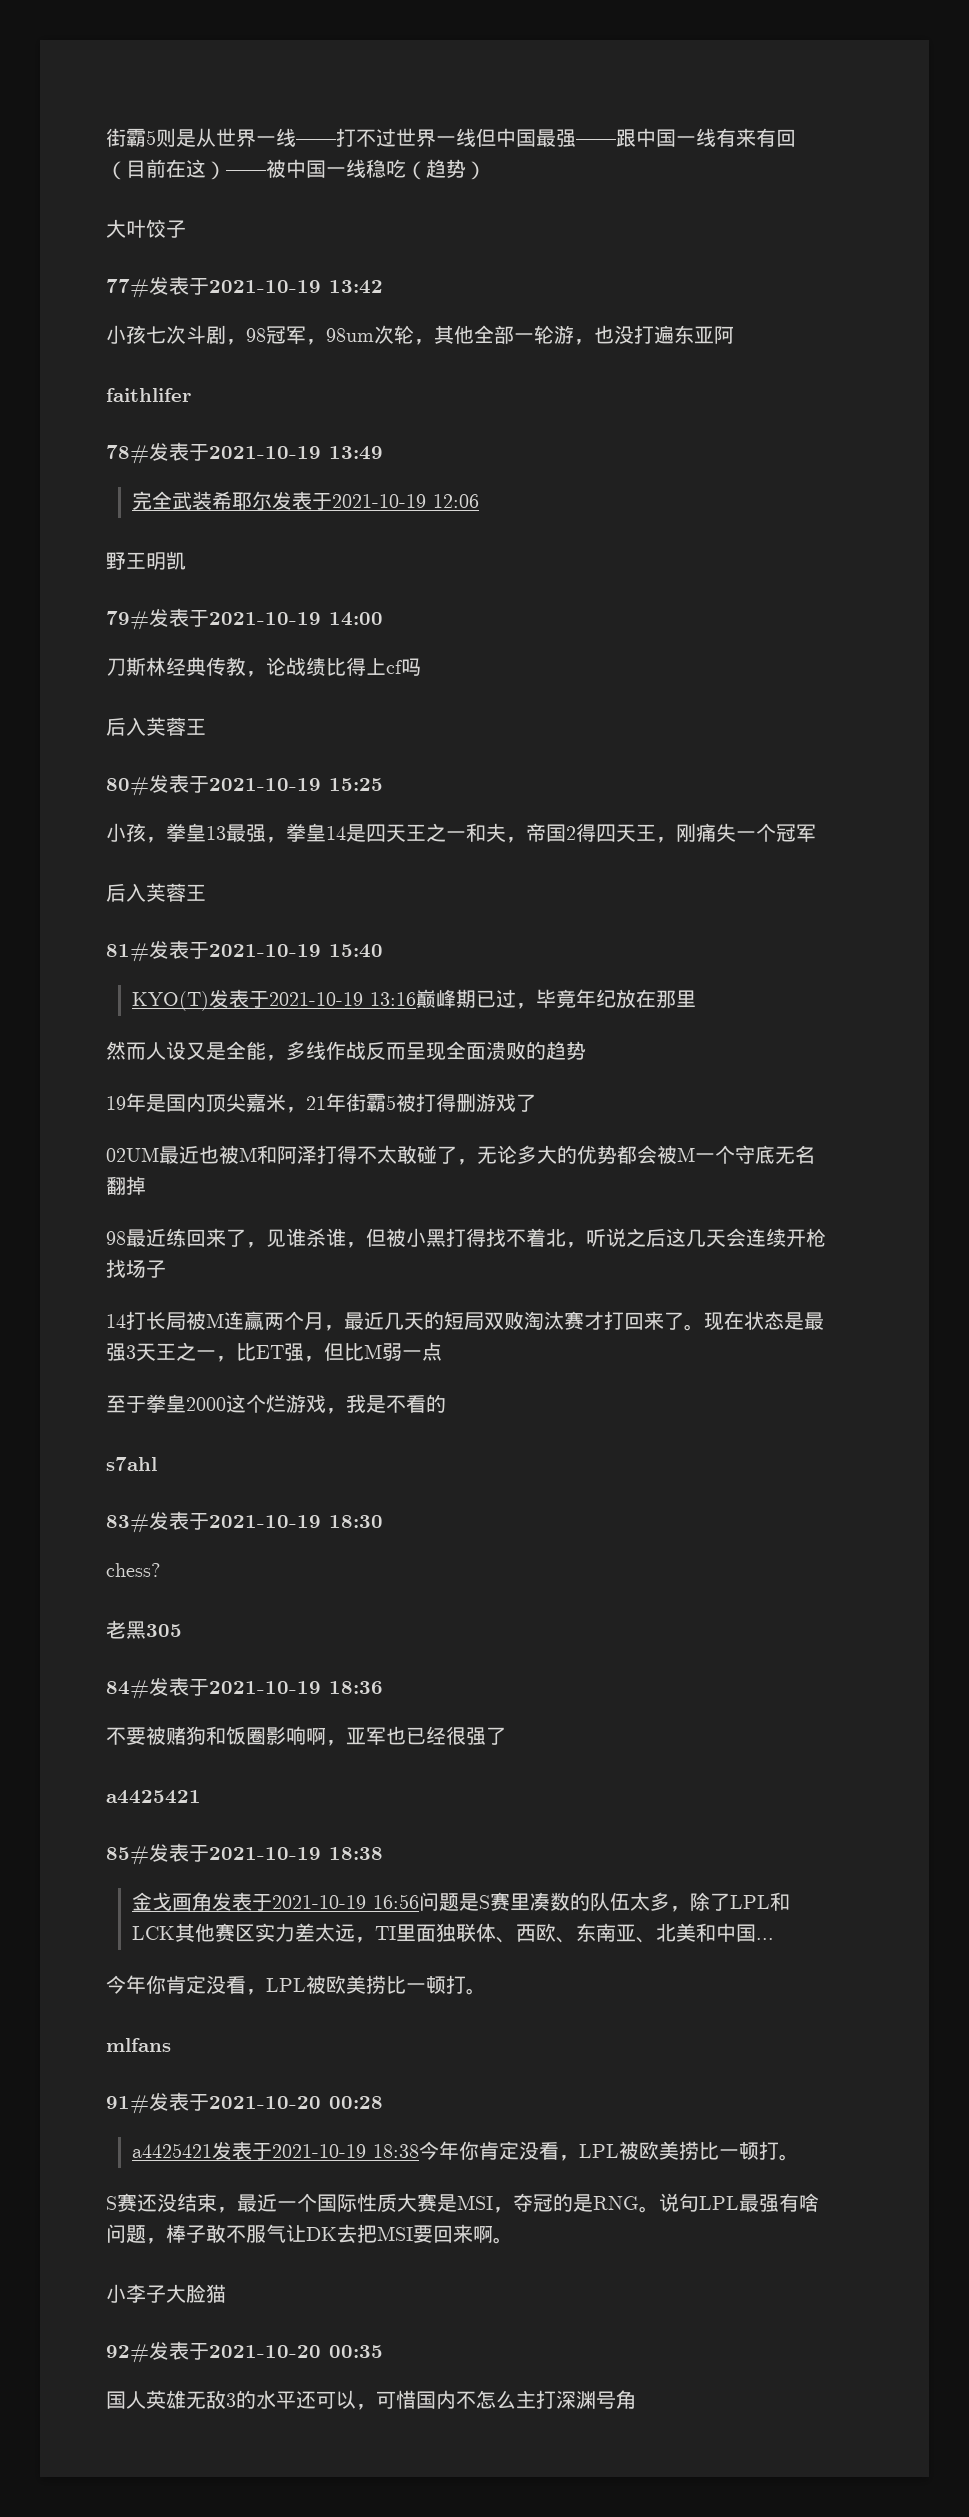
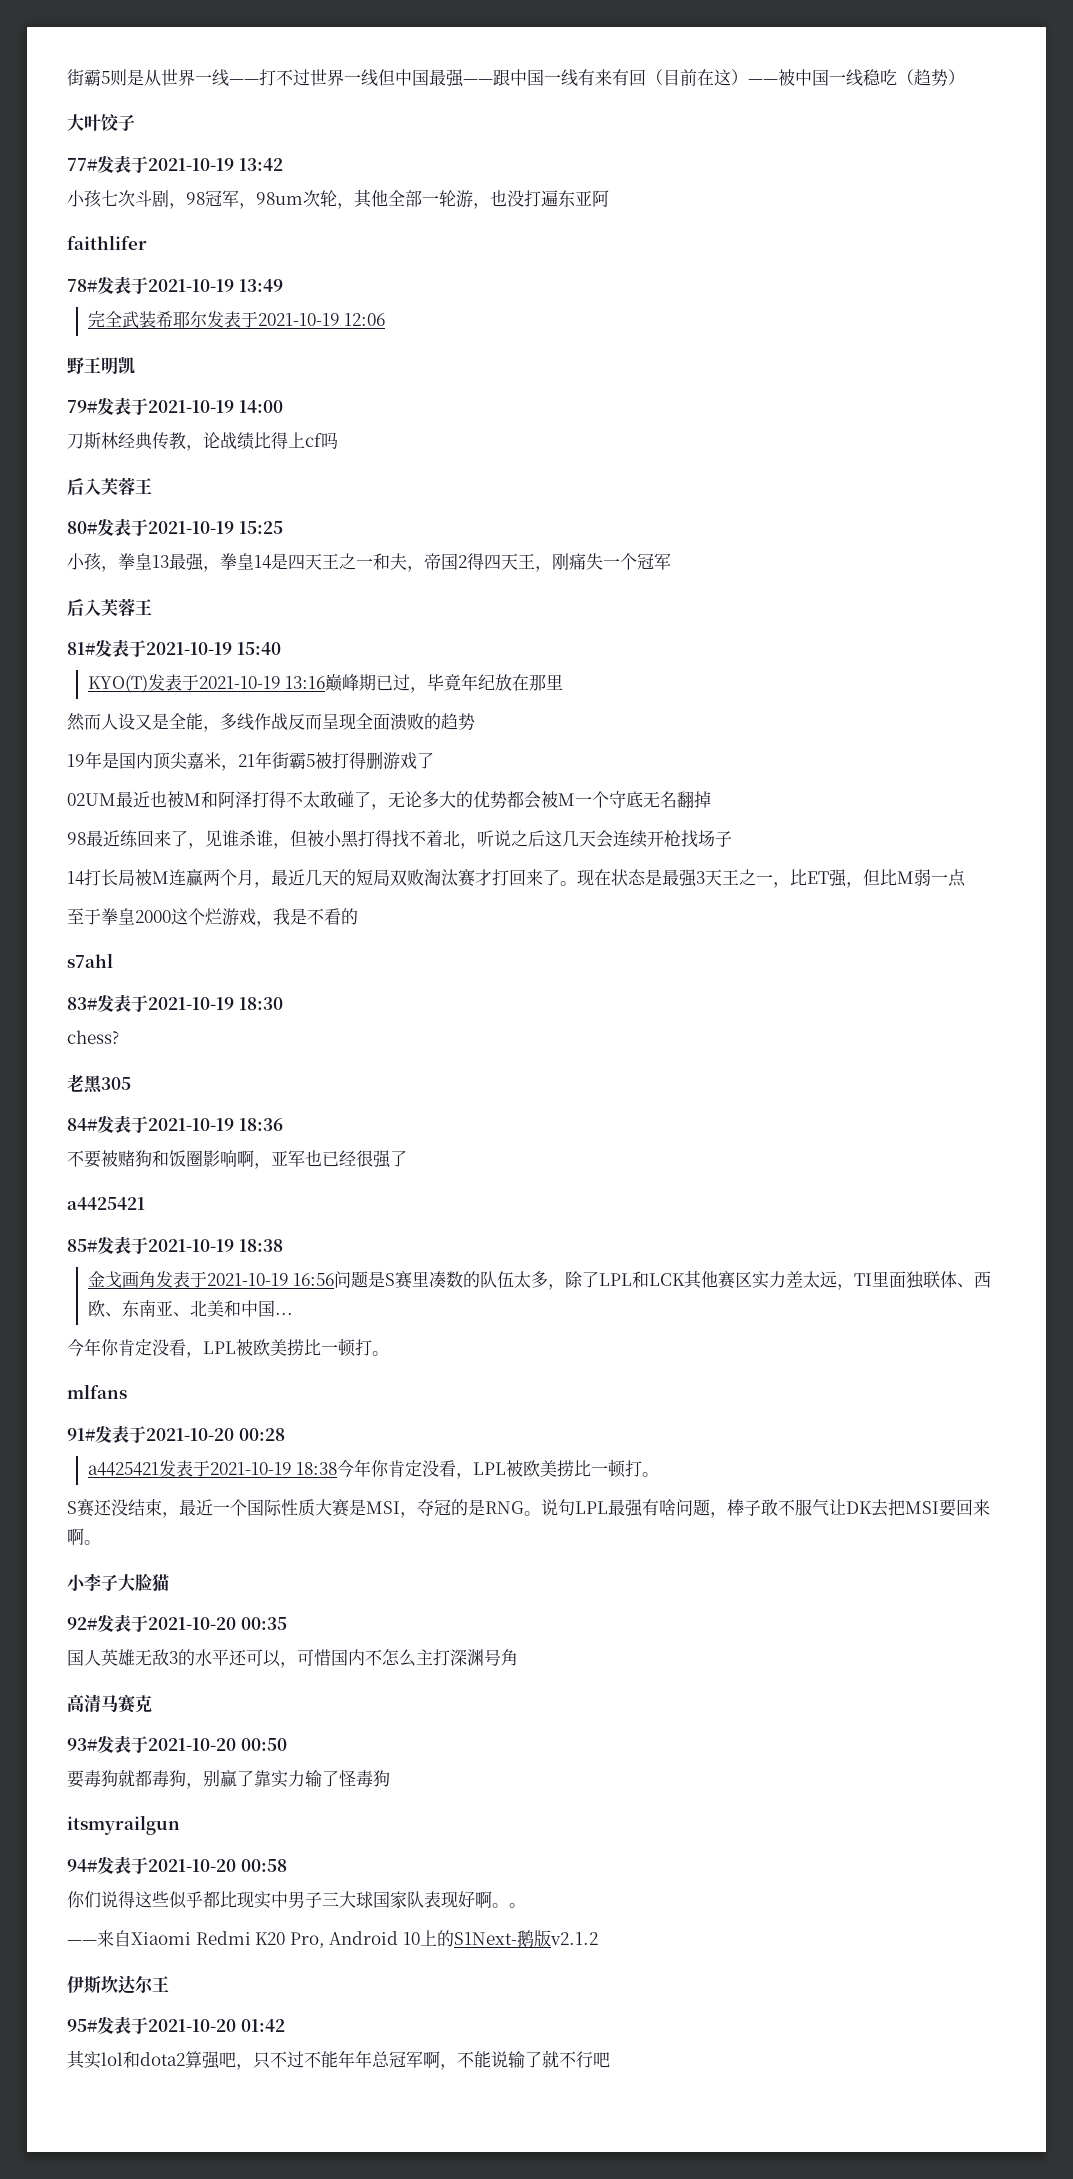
(636, 2399) none -> [67,1694,152,1714] [67,1735,287,1753] [67,1769,390,1789] [67,1815,180,1835] [67,1856,287,1874] [67,1891,526,1909] [67,1930,598,1948] [67,1975,169,1994] [67,2016,285,2034] [67,2050,610,2070] // 高清马赛克 // 93#发表于2021-10-20 00:50 // 要毒狗就都毒狗，别赢了靠实力输了怪毒狗 // itsmyrailgun // 94#发表于2021-10-20 00:58 // 你们说得这些似乎都比现实中男子三大球国家队表现好啊。。 // ——来自Xiaomi Redmi K20 Pro, Android 10上的S1Next-鹅版v2.1.2 // 伊斯坎达尔王 // 95#发表于2021-10-20 01:42 // 其实lol和dota2算强吧，只不过不能年年总冠军啊，不能说输了就不行吧

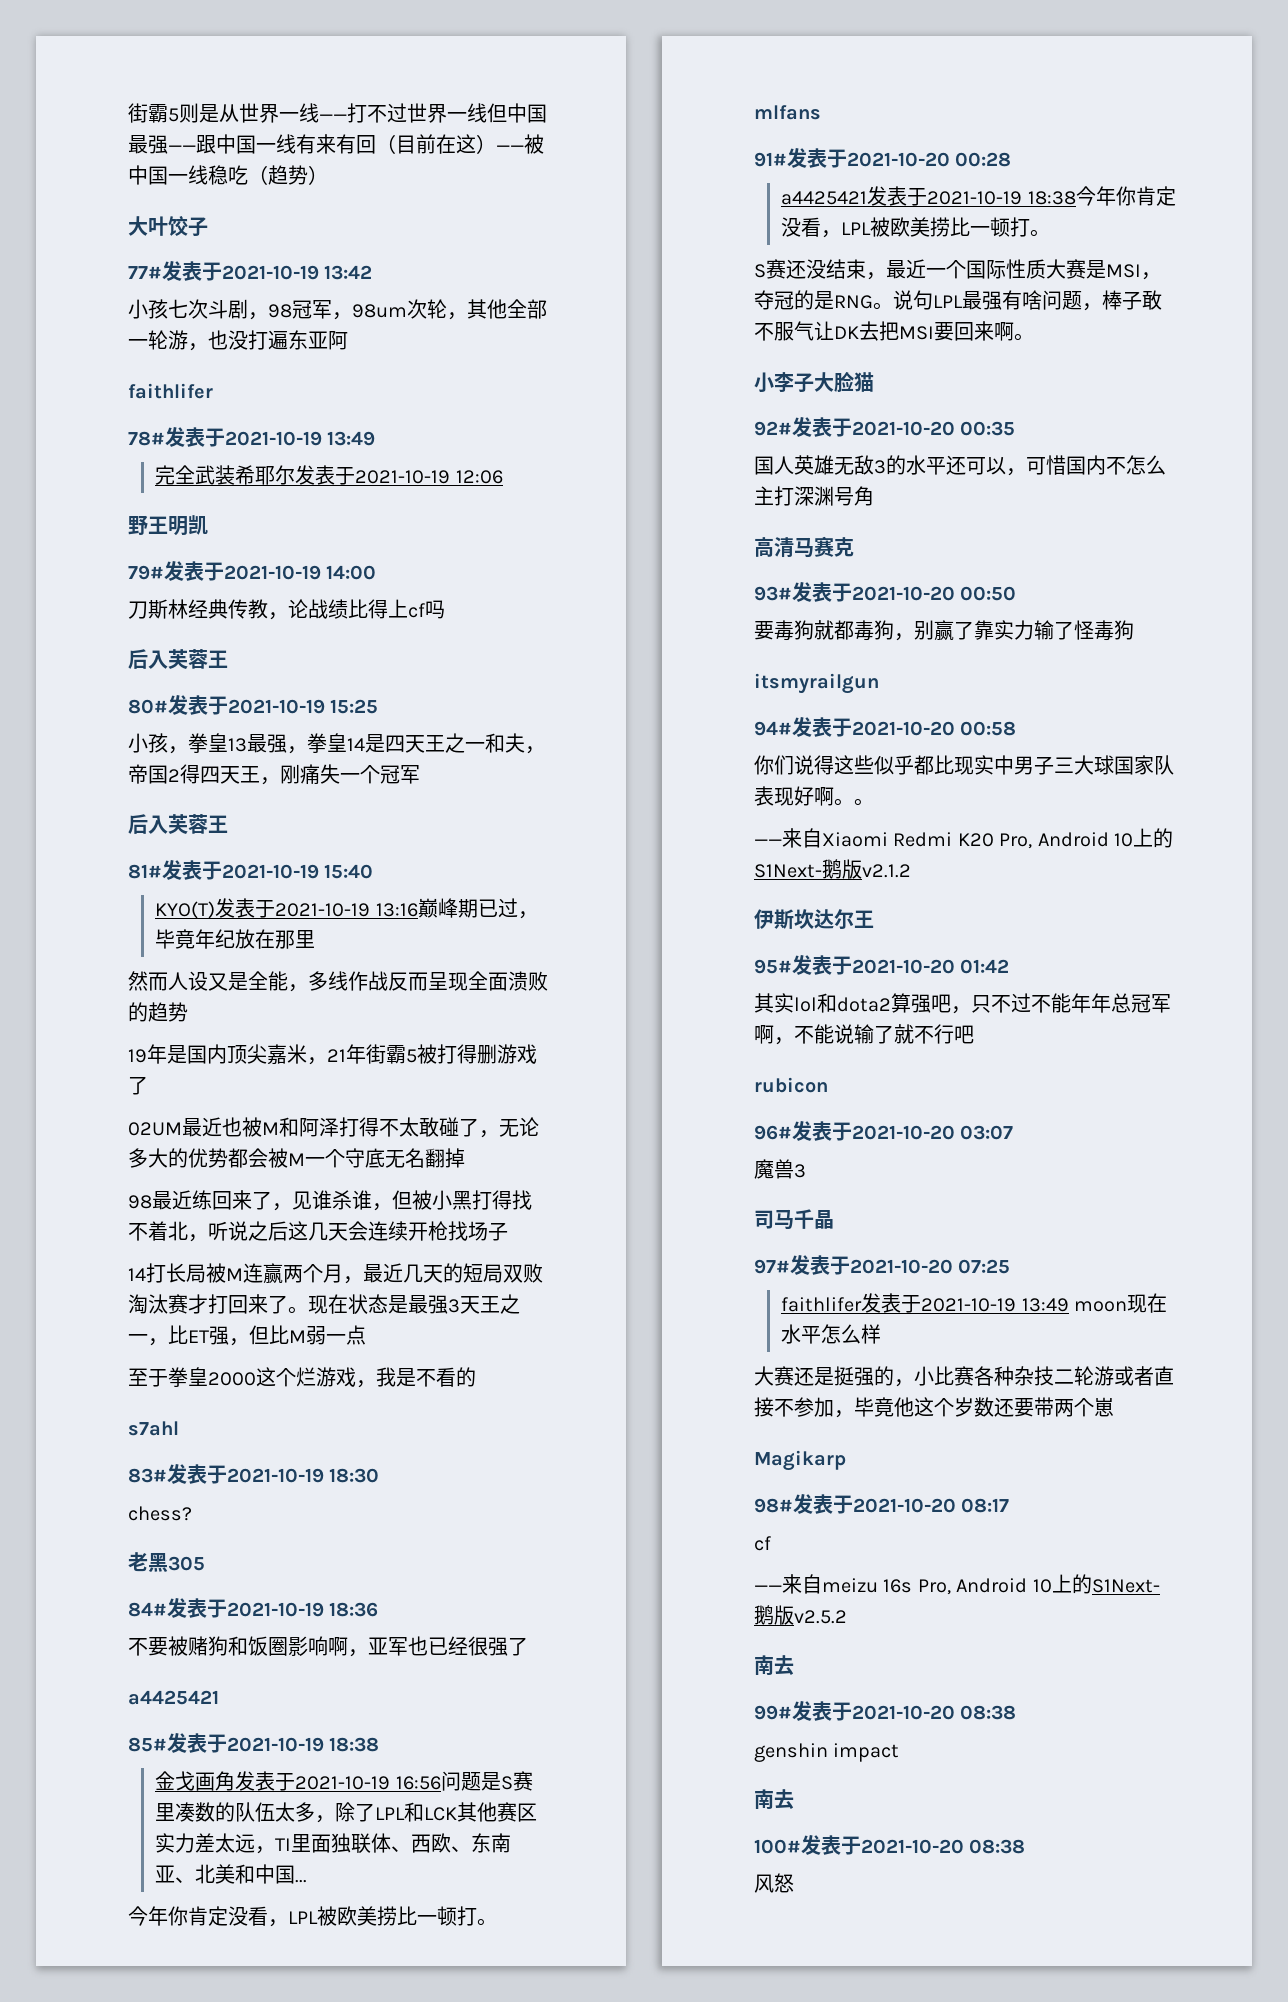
(610, 2060) none -> [754,1077,828,1093] [754,1121,1014,1141] [754,1159,806,1179] [754,1209,834,1230] [754,1255,1011,1275] [781,1293,1168,1313] [781,1324,882,1344] [754,1366,1174,1387] [754,1397,1114,1418] [754,1450,846,1471] [754,1494,1010,1514] [754,1536,771,1551] [754,1574,1160,1595] [754,1605,847,1625] [754,1655,794,1676] [754,1701,1017,1721] [754,1743,900,1762] [754,1789,794,1810] [754,1835,1026,1855] [754,1873,794,1893] // rubicon // 96#发表于2021-10-20 03:07 // 魔兽3 // 司马千晶 // 97#发表于2021-10-20 07:25 // faithlifer发表于2021-10-19 13:49 moon现在水平怎么样 // 大赛还是挺强的，小比赛各种杂技二轮游或者直接不参加，毕竟他这个岁数还要带两个崽 // Magikarp // 98#发表于2021-10-20 08:17 // cf // ——来自meizu 16s Pro, Android 10上的S1Next-鹅版v2.5.2 // 南去 // 99#发表于2021-10-20 08:38 // genshin impact // 南去 // 100#发表于2021-10-20 08:38 // 风怒

